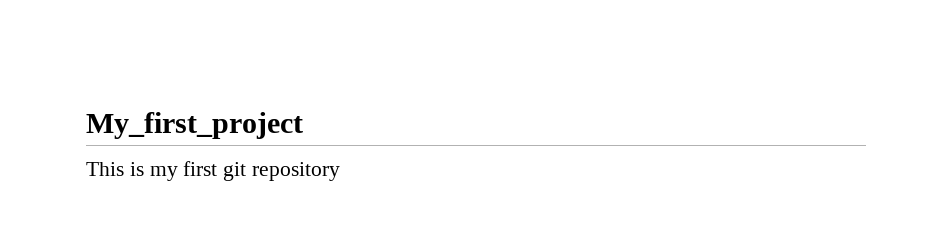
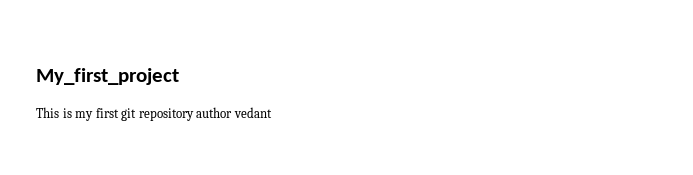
(341, 171) none -> [196,107,272,118] author vedant

